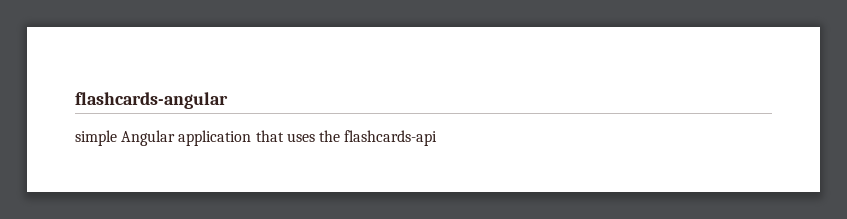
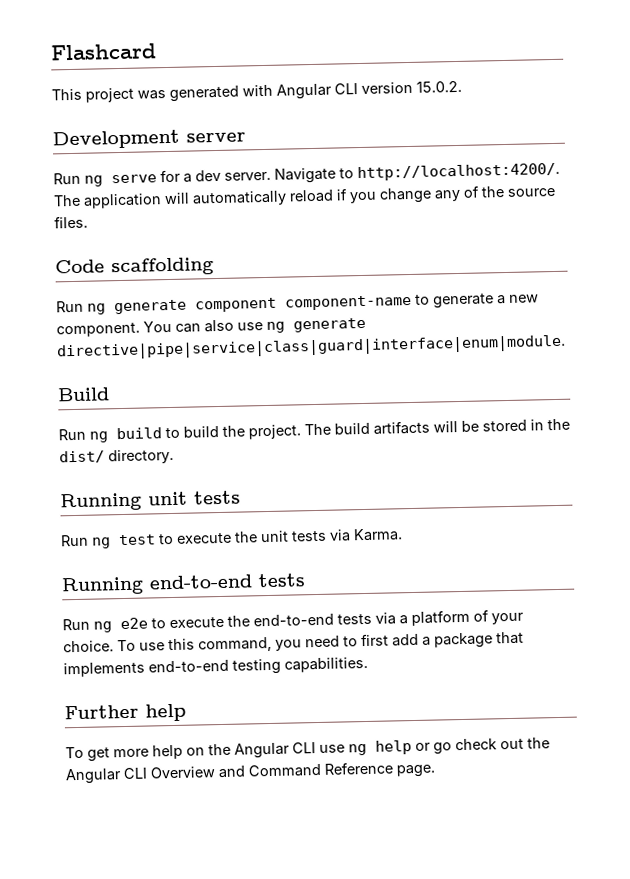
[75,92,228,109] [75,130,438,146] flashcards-angular // simple Angular application that uses the flashcards-api -> [50,43,157,61] [51,80,462,103] [52,129,246,150] [53,162,560,187] [53,185,555,209] [54,215,88,229] [55,257,214,277] [56,293,539,315] [56,317,366,338] [56,334,566,361] [57,387,110,402] [58,418,570,443] [59,448,174,465] [60,490,241,512] [60,528,403,549] [61,573,306,596] [62,609,524,633] [63,631,524,653] [63,656,368,678] [64,703,186,722] [65,737,550,762] [65,761,436,785] Flashcard // This project was generated with Angular CLI version 15.0.2. // Development server // Run ng serve for a dev server. Navigate to http://localhost:4200/. The application will automatically reload if you change any of the source files. // Code scaffolding // Run ng generate component component-name to generate a new component. You can also use ng generate directive|pipe|service|class|guard|interface|enum|module. // Build // Run ng build to build the project. The build artifacts will be stored in the dist/ directory. // Running unit tests // Run ng test to execute the unit tests via Karma. // Running end-to-end tests // Run ng e2e to execute the end-to-end tests via a platform of your choice. To use this command, you need to first add a package that implements end-to-end testing capabilities. // Further help // To get more help on the Angular CLI use ng help or go check out the Angular CLI Overview and Command Reference page.

